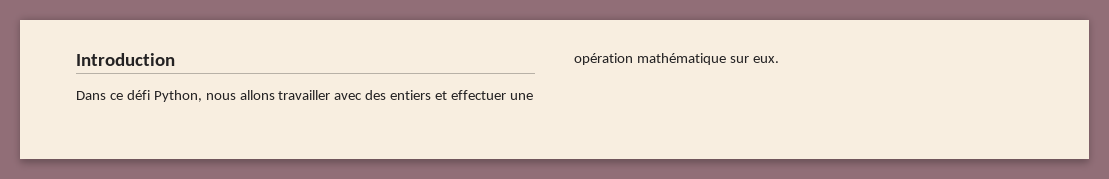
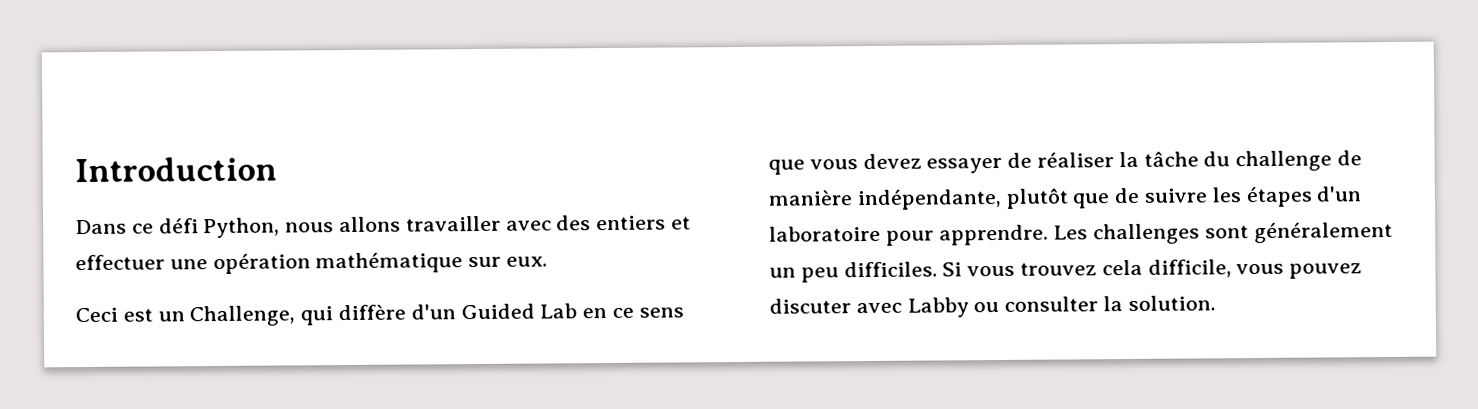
(779, 59) none -> [75,303,684,327] [768,150,1363,175] [768,186,1362,211] [769,221,1393,246] [769,259,1363,283] [769,295,1216,318] // Ceci est un Challenge, qui diffère d'un Guided Lab en ce sens que vous devez essayer de réaliser la tâche du challenge de manière indépendante, plutôt que de suivre les étapes d'un laboratoire pour apprendre. Les challenges sont généralement un peu difficiles. Si vous trouvez cela difficile, vous pouvez discuter avec Labby ou consulter la solution.

